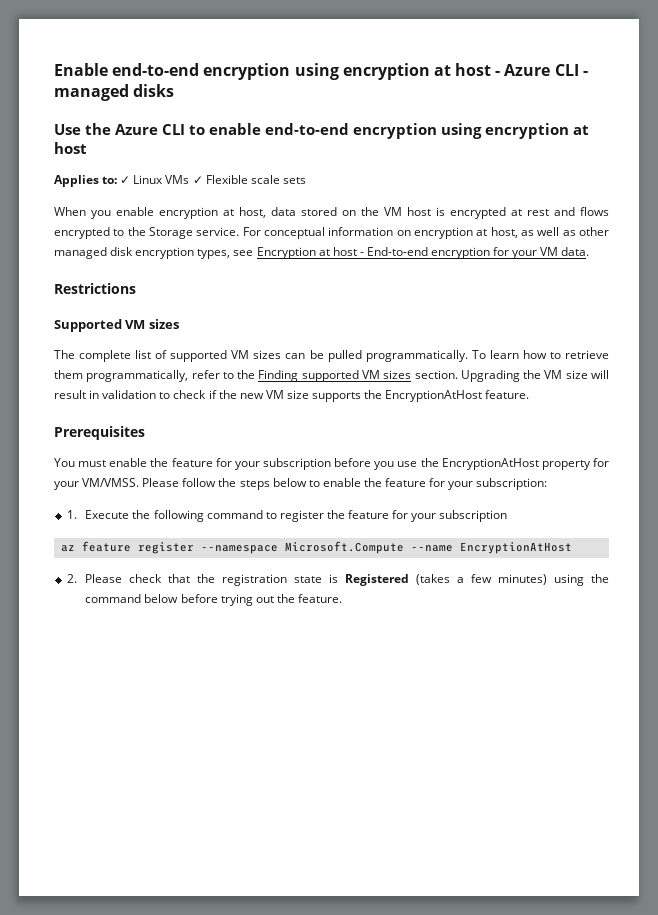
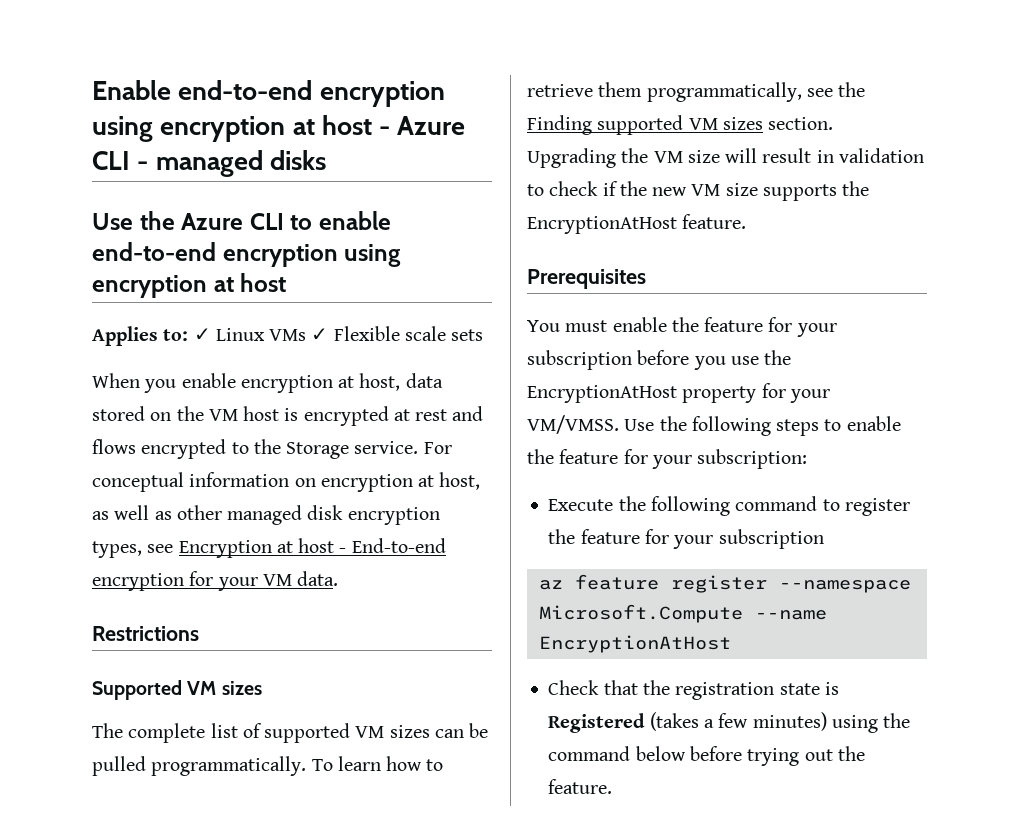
[191,370,234,379] refer to -> [806,88,833,97] see
[142,478,307,490] Please follow the steps below -> [624,416,820,436] Use the following steps
[66,510,77,519] 1. -> (808, 459) none
[66,574,163,583] 2. Please check -> [548,680,600,695] Check

